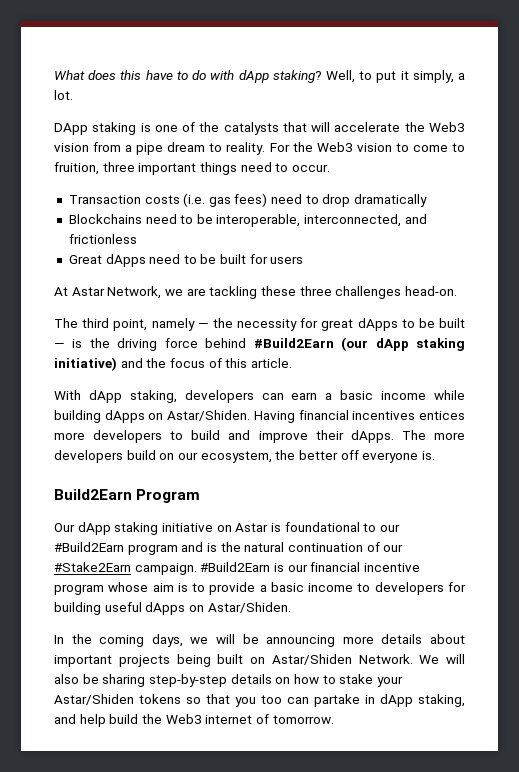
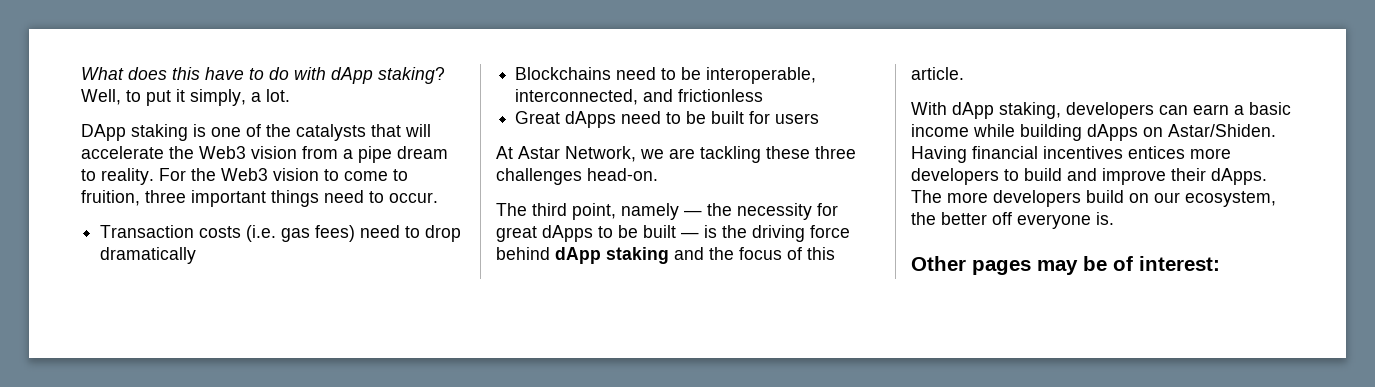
[253,337,466,351] [54,357,117,371] #Build2Earn (our dApp staking initiative) -> [555,247,669,264] dApp staking
[54,489,201,503] [54,522,400,535] [54,542,404,555] [54,562,420,575] [54,582,466,595] [54,602,291,615] [54,634,466,647] [54,654,465,667] [54,674,403,687] [54,694,465,707] [54,714,334,727] Build2Earn Program // Our dApp staking initiative on Astar is foundational to our #Build2Earn program and is the natural continuation of our #Stake2Earn campaign. #Build2Earn is our financial incentive program whose aim is to provide a basic income to developers for building useful dApps on Astar/Shiden. // In the coming days, we will be announcing more details about important projects being built on Astar/Shiden Network. We will also be sharing step-by-step details on how to stake your Astar/Shiden tokens so that you too can partake in dApp staking, and help build the Web3 internet of tomorrow. -> [911,256,1220,275] Other pages may be of interest:

